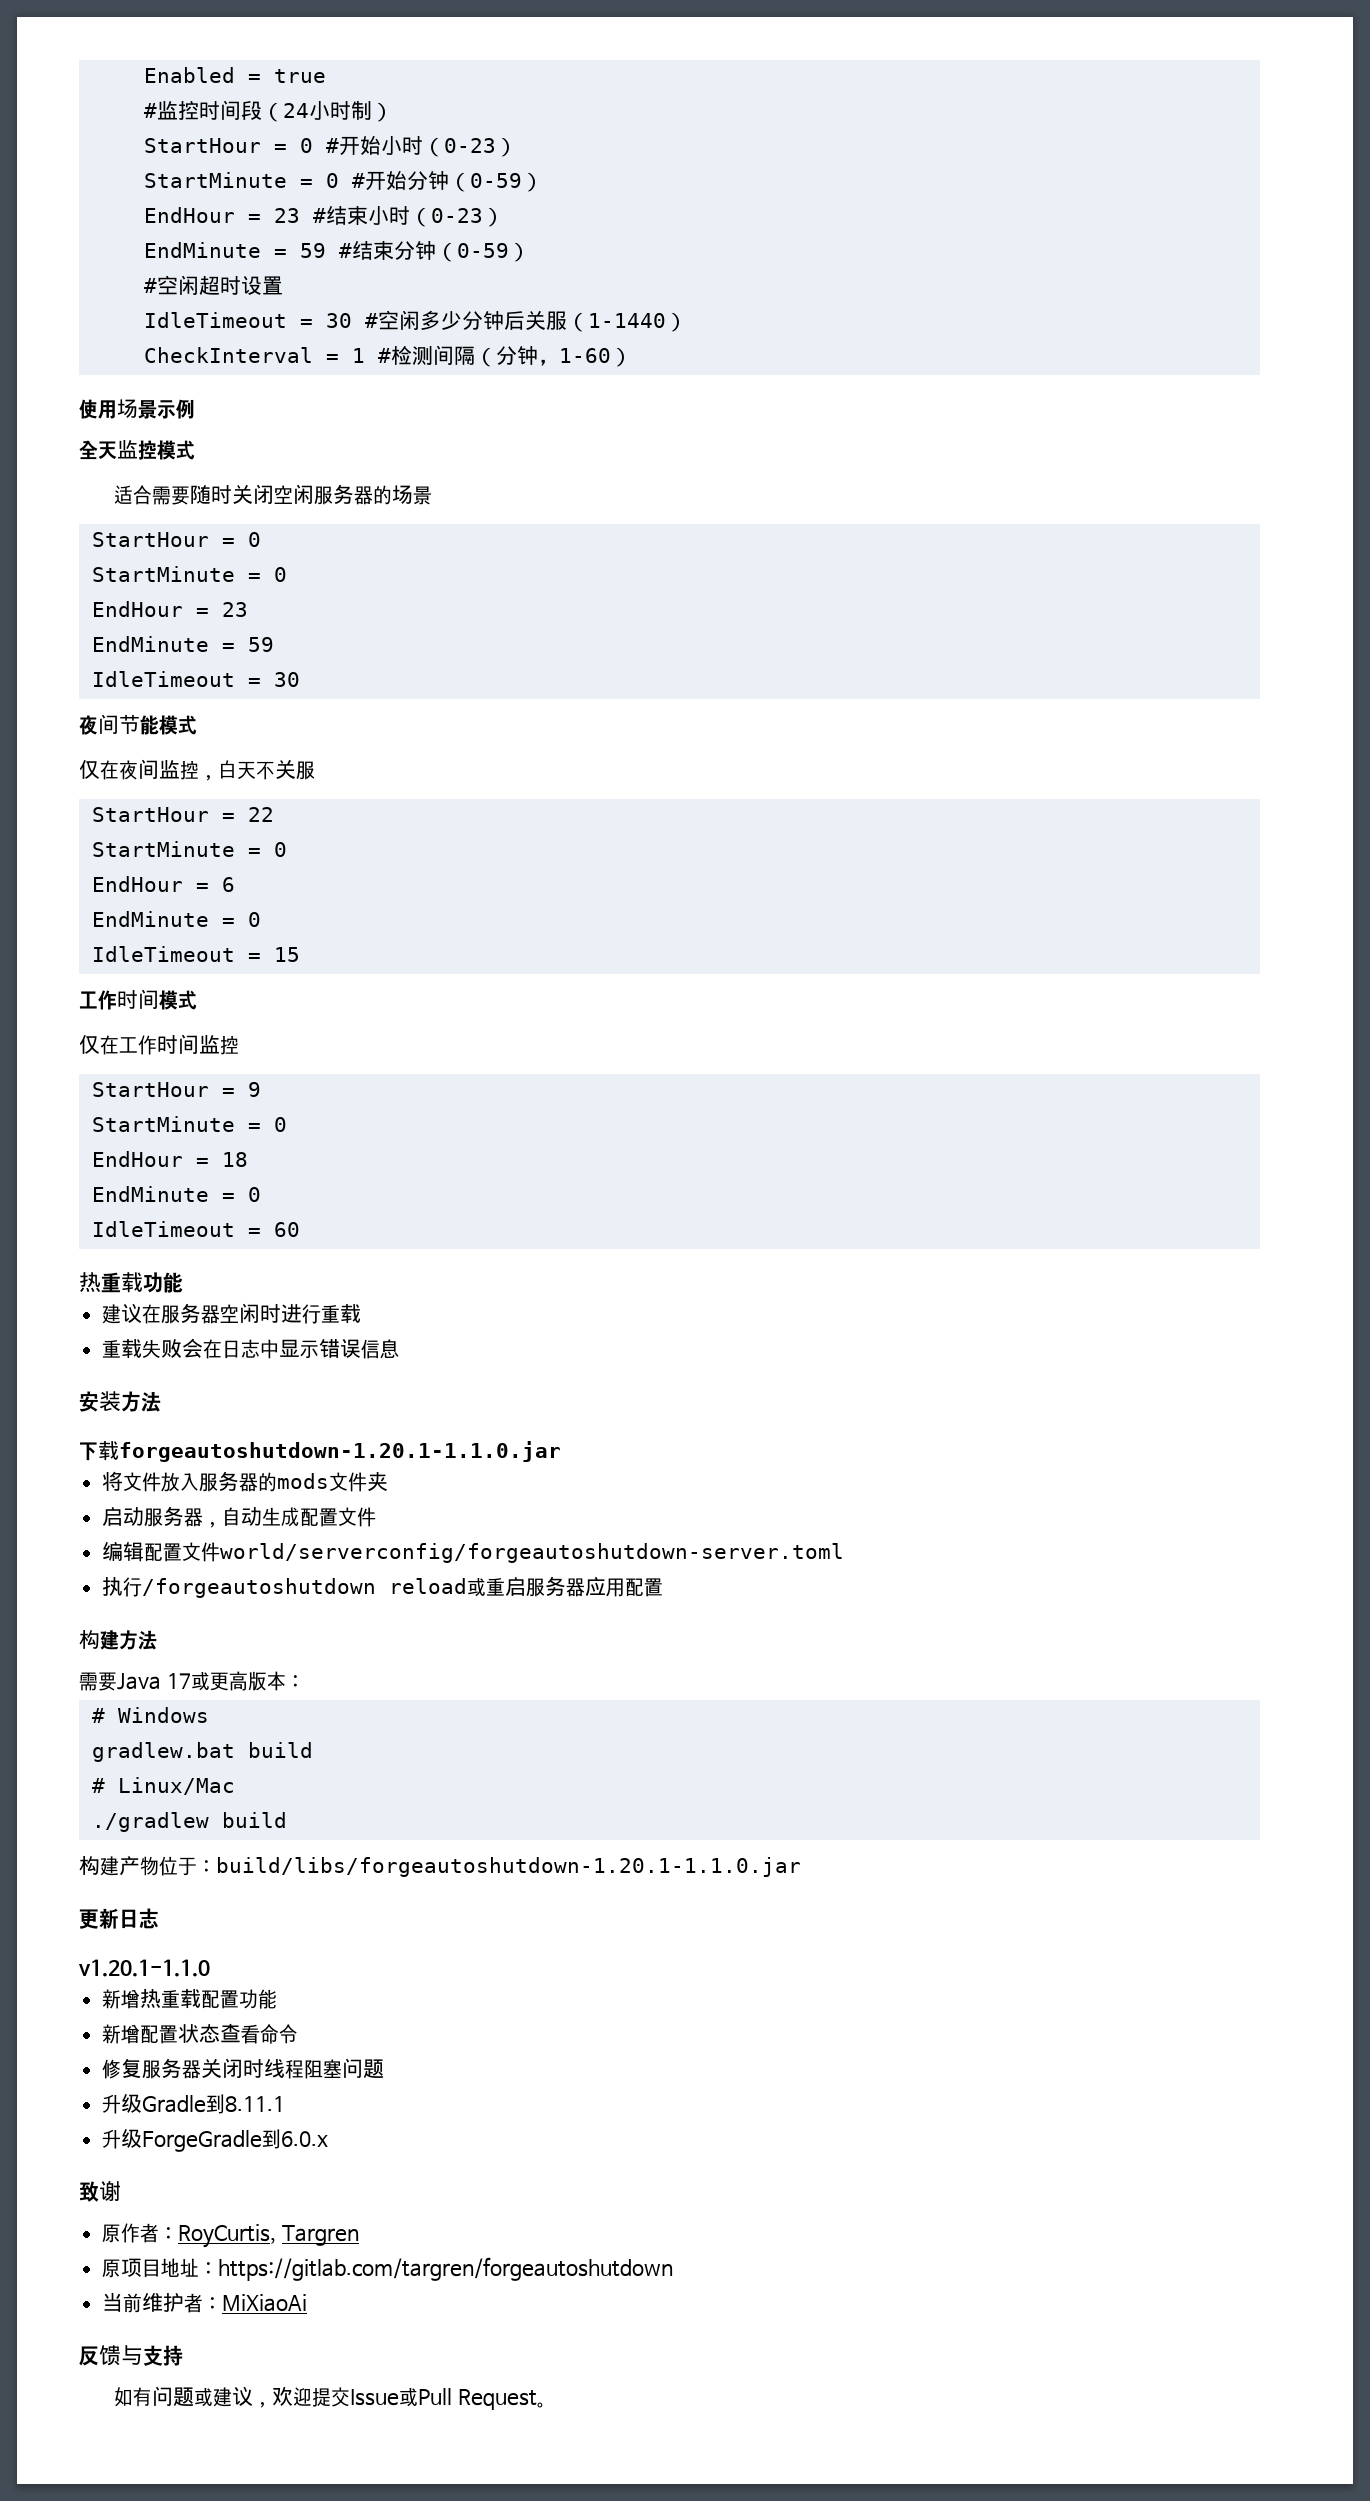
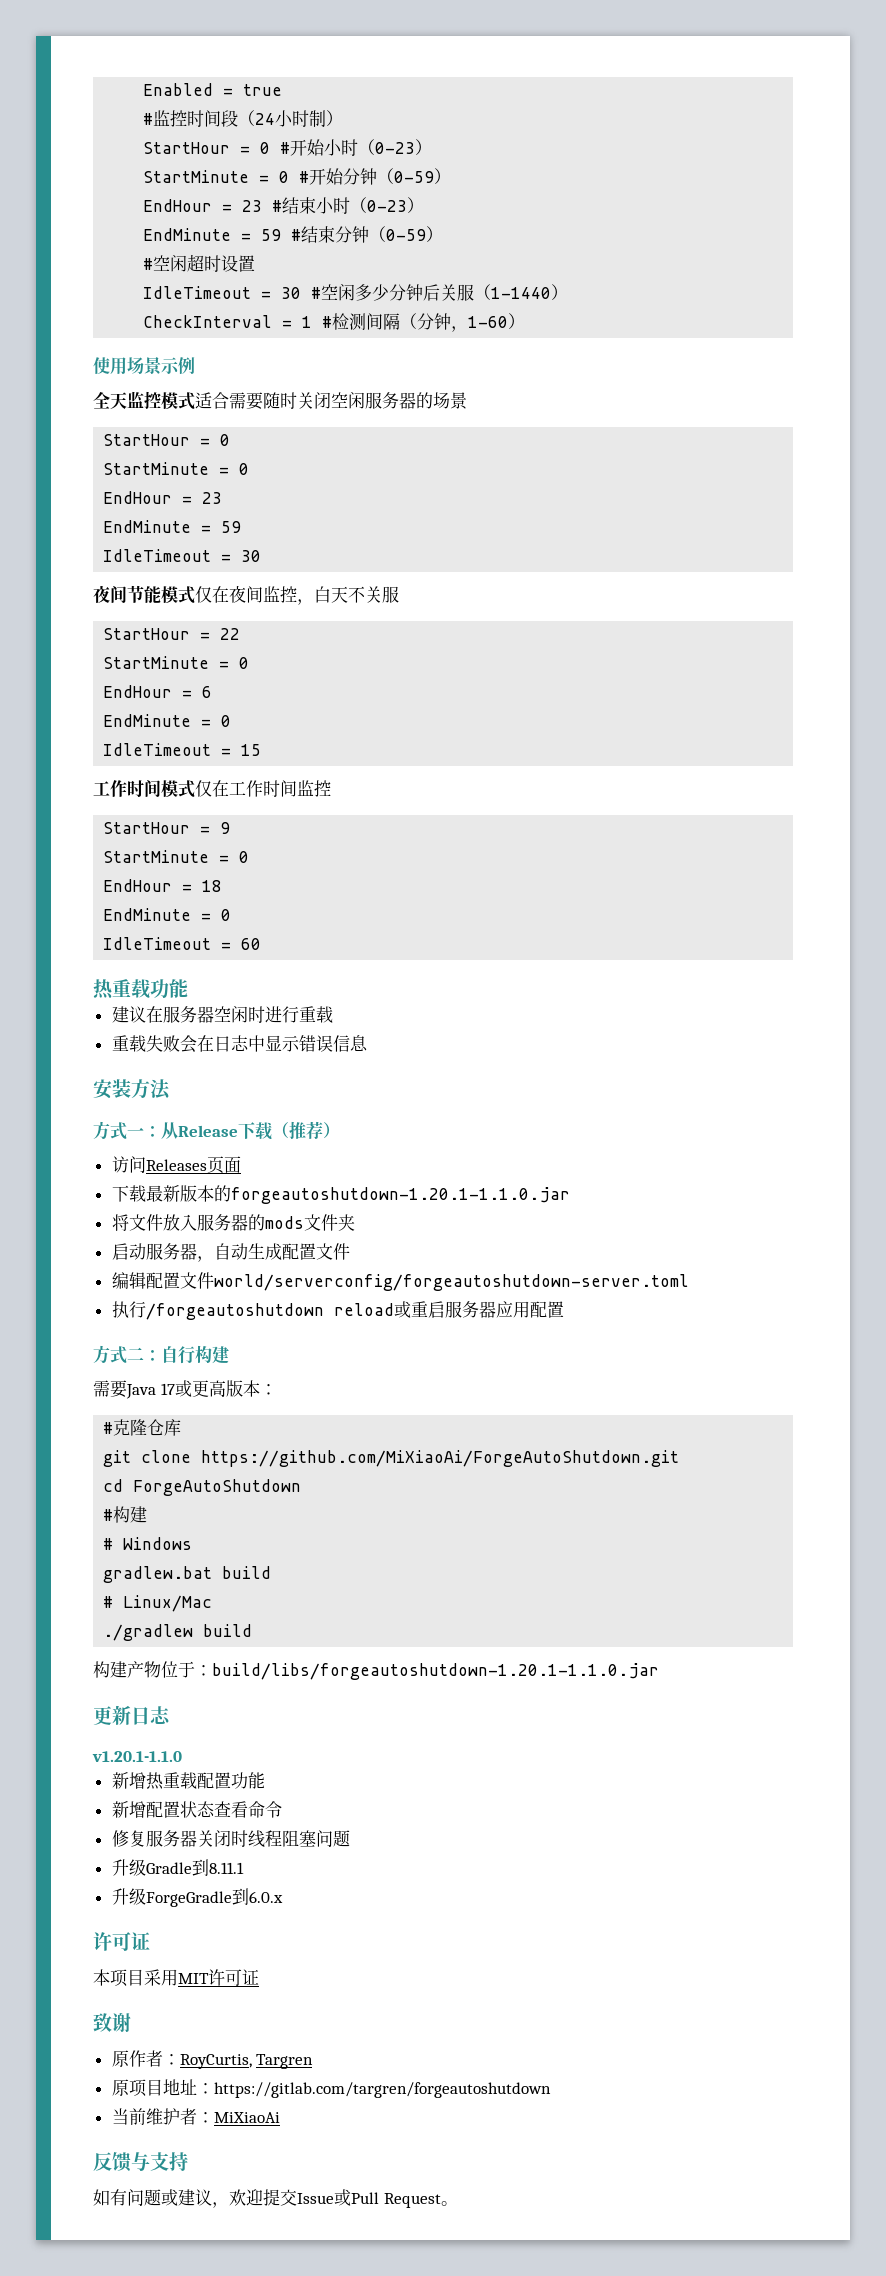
(195, 450) // -> (195, 401) none
(197, 725) // -> (195, 595) none
(197, 1000) // -> (195, 789) none
[79,1441,119,1461] 下载 -> [93,1121,340,1140] [111,1156,241,1174] [111,1185,231,1202] 方式一：从Release下载（推荐） // 访问Releases页面 // 下载最新版本的
[79,1630,157,1650] 构建方法 -> [93,1345,229,1364] 方式二：自行构建
(305, 1681) none -> [103,1419,182,1436] [103,1450,680,1467] [103,1479,302,1496] [103,1506,148,1523] // #克隆仓库 // git clone https://github.com/MiXiaoAi/ForgeAutoShutdown.git // cd ForgeAutoShutdown // #构建
(329, 2139) none -> [93,1932,150,1951] [93,1969,259,1987] // 许可证 // 本项目采用MIT许可证

